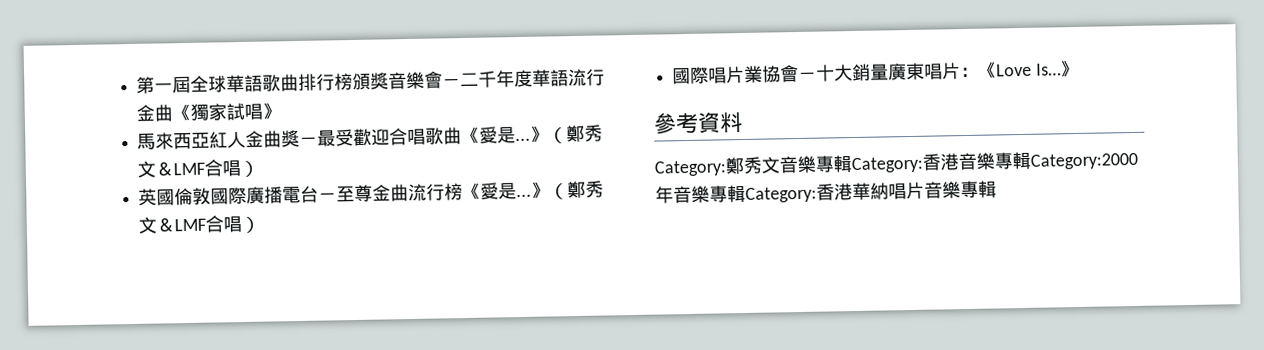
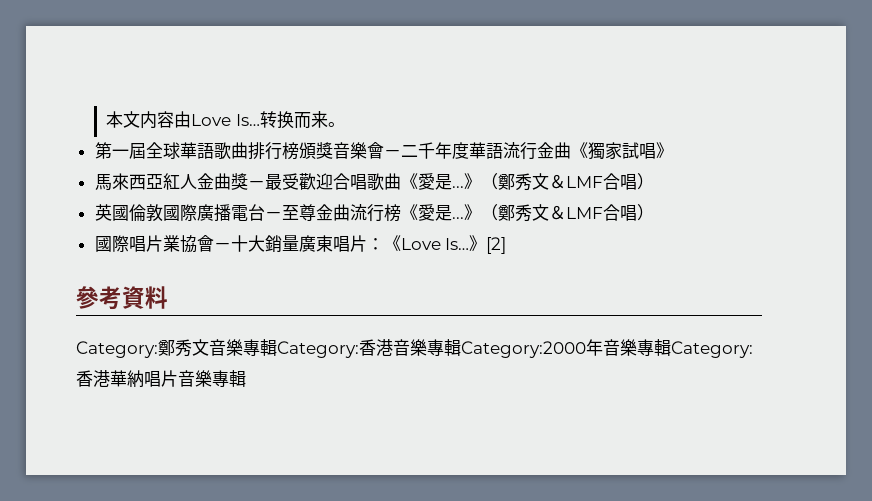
(136, 85) none -> [106,111,345,129] 本文内容由Love Is…转换而来。 //
(1079, 68) none -> [486,237,507,254] [2]

